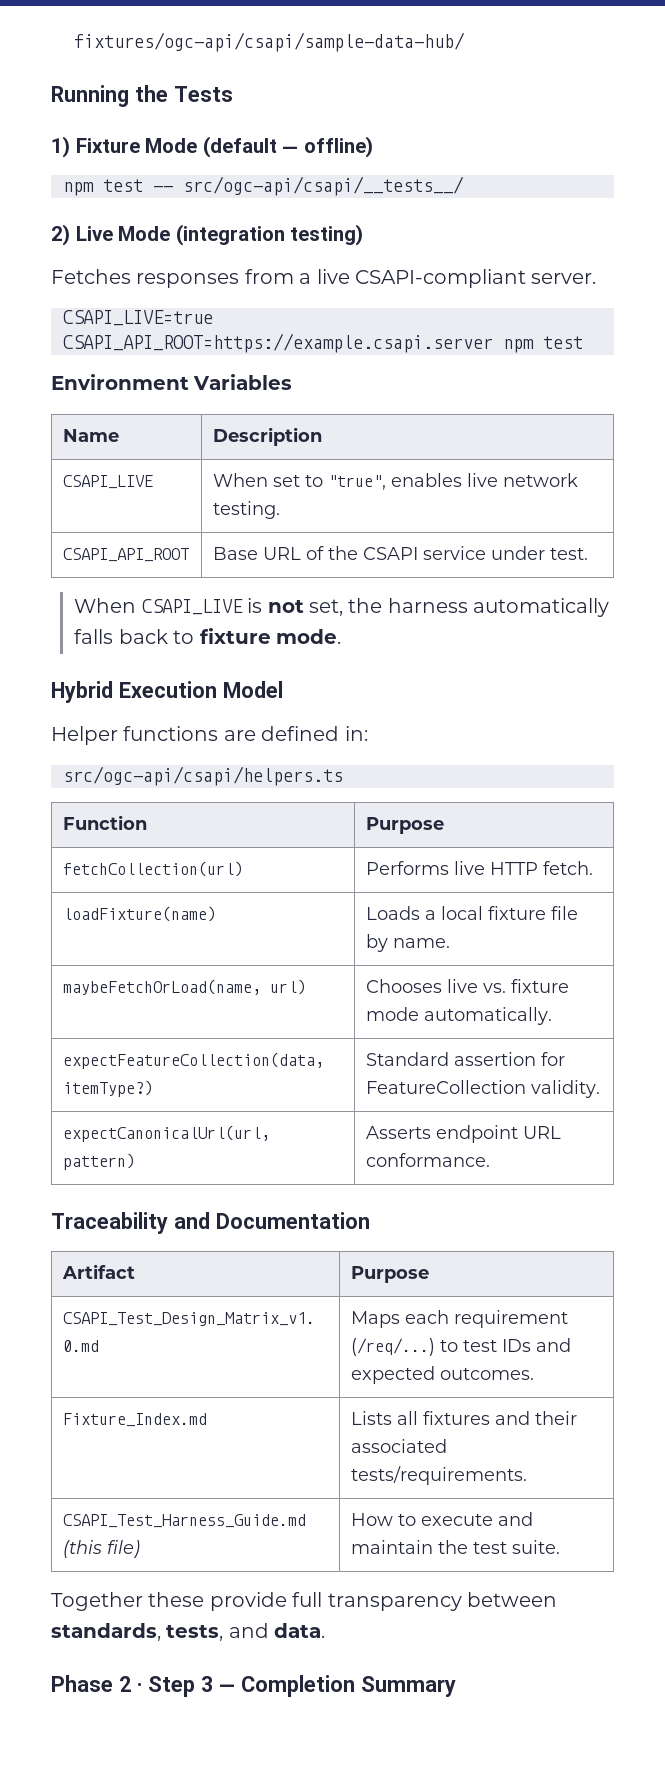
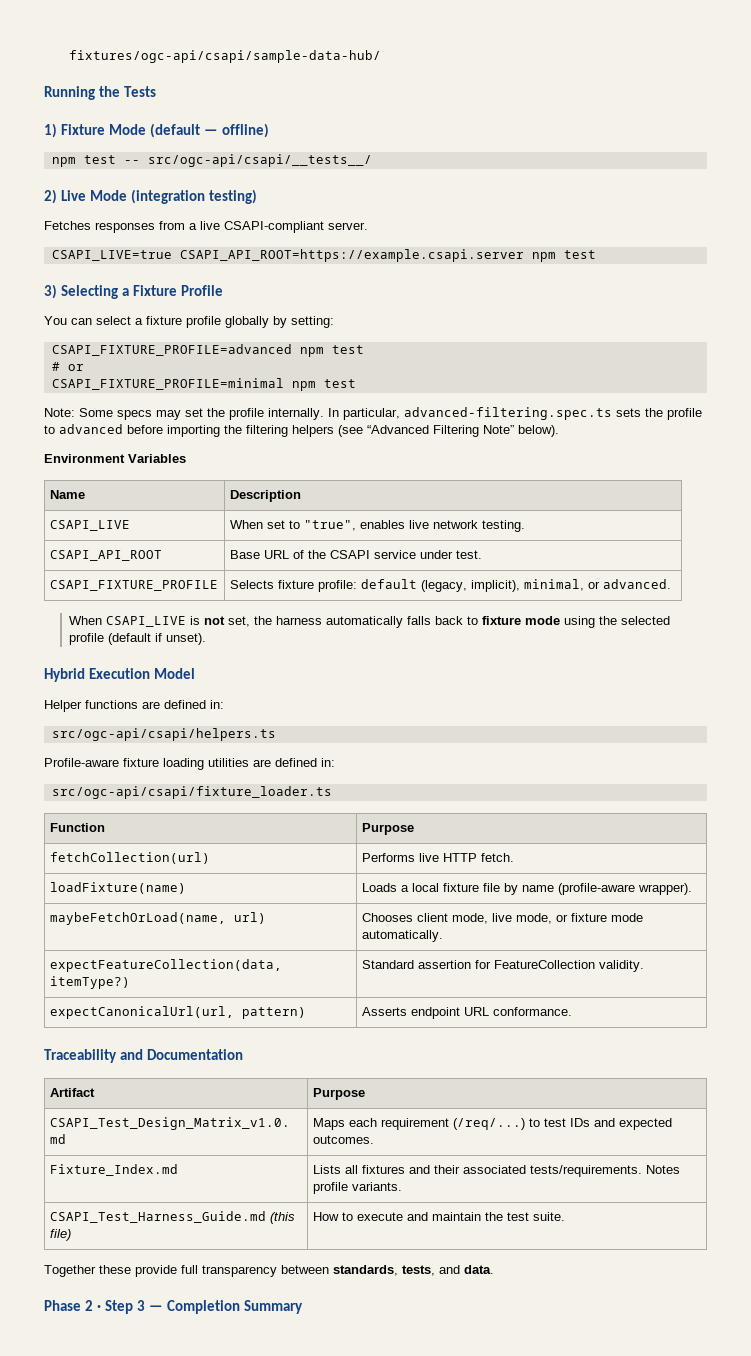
(583, 342) none -> [44,284,223,299] [44,316,334,328] [51,344,364,357] [51,362,84,371] [51,378,356,391] [44,407,702,420] [44,424,559,437] // 3) Selecting a Fixture Profile // You can select a fixture profile globally by setting: // CSAPI_FIXTURE_PROFILE=advanced npm test // # or // CSAPI_FIXTURE_PROFILE=minimal npm test // Note: Some specs may set the profile internally. In particular, advanced-filtering.spec.ts sets the profile to advanced before importing the filtering helpers (see “Advanced Filtering Note” below).
(588, 553) none -> [49,580,218,591] [229,579,671,592] // CSAPI_FIXTURE_PROFILE | Selects fixture profile: default (legacy, implicit), minimal, or advanced.
[275,629,341,644] mode. -> [524,616,670,628] [68,633,206,645] mode using the selected profile (default if unset).
(343, 776) none -> [44,758,335,770] [51,786,332,799] // Profile-aware fixture loading utilities are defined in: // src/ogc-api/csapi/fixture_loader.ts
[392,938,450,948] name. -> [521,883,692,895] name (profile-aware wrapper).
[446,979,506,993] live vs. -> [416,913,568,924] client mode, live mode, or
(527, 1475) none -> [645,1165,680,1174] [312,1182,402,1194] Notes profile variants.

